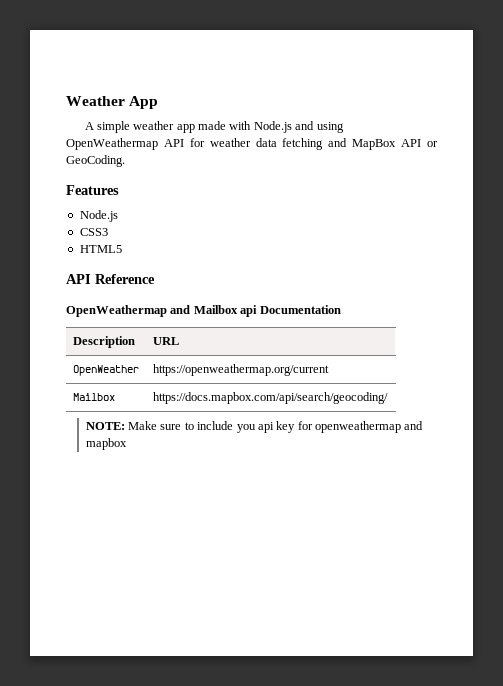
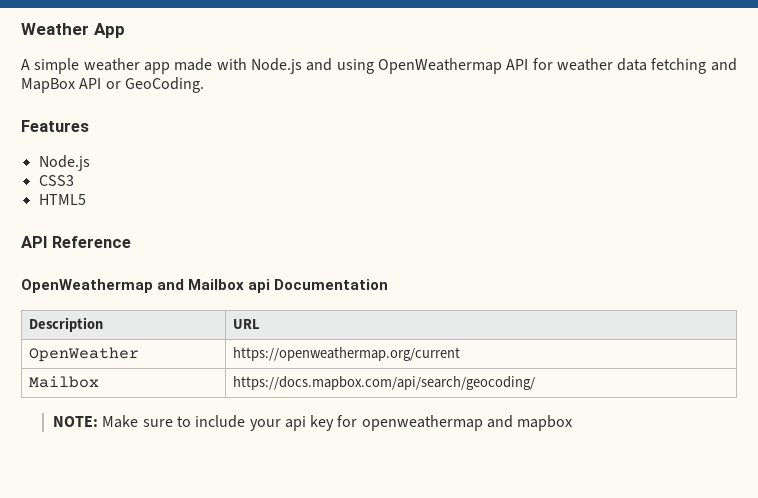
[236,424,256,433] you -> [249,419,281,431] your

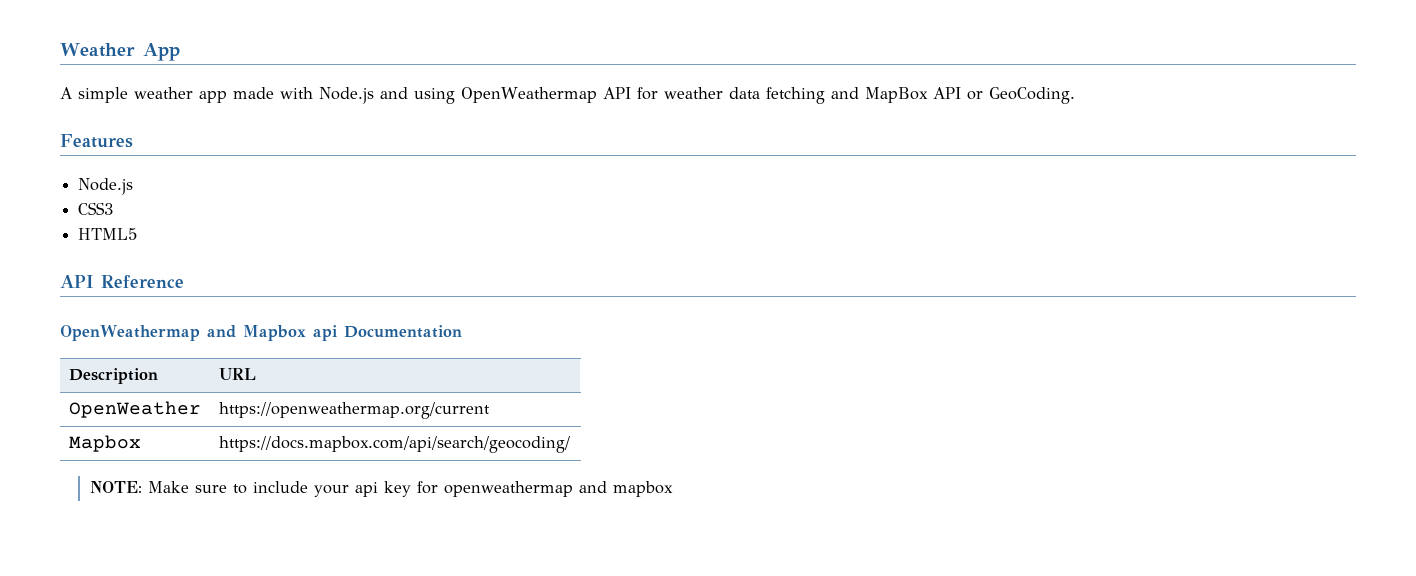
[188,279,245,290] Mailbox -> [242,325,306,341] Mapbox
[29,376,100,388] Mailbox -> [68,435,141,452] Mapbox

